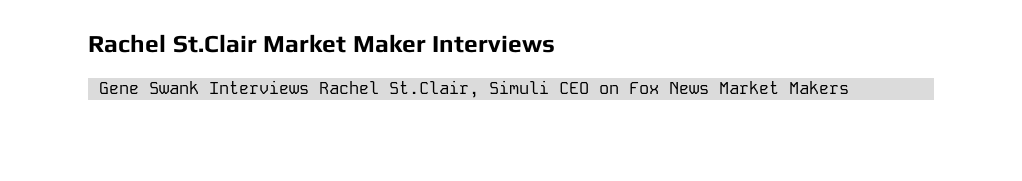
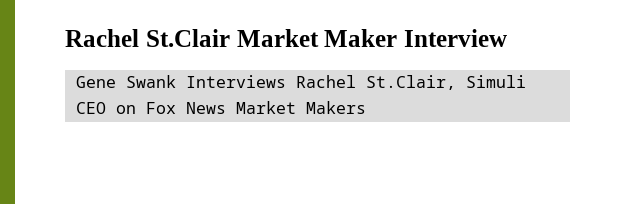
[432,35,556,53] Interviews -> [404,29,507,47] Interview

